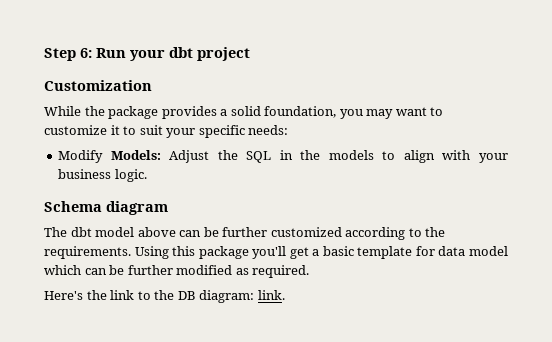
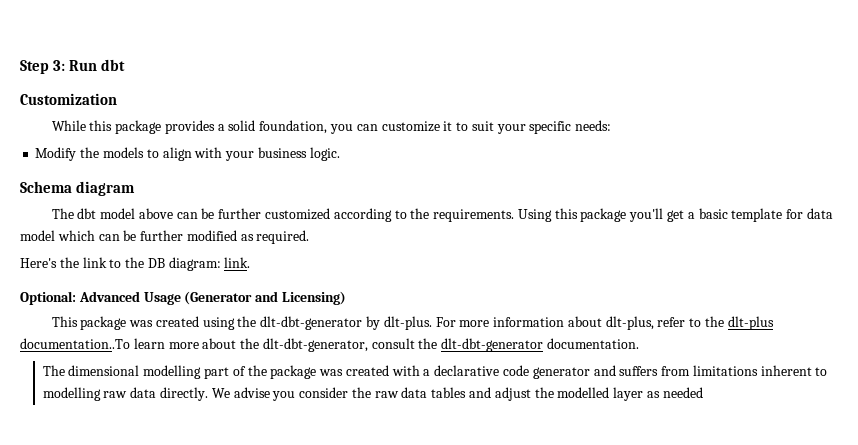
[80,47,250,61] 6: Run your dbt project -> [52,59,125,71] 3: Run dbt
[84,106,105,116] the -> [89,120,113,131] this
[366,107,444,119] may want to -> [356,124,378,131] can
[110,150,293,163] Models: Adjust the SQL in -> (77, 154) none
(285, 295) none -> [20,291,346,305] [51,316,774,330] [20,338,640,352] [42,365,828,379] [42,387,703,401] // Optional: Advanced Usage (Generator and Licensing) // This package was created using the dlt-dbt-generator by dlt-plus. For more information about dlt-plus, refer to the dlt-plus documentation..To learn more about the dlt-dbt-generator, consult the dlt-dbt-generator documentation. // The dimensional modelling part of the package was created with a declarative code generator and suffers from limitations inherent to modelling raw data directly. We advise you consider the raw data tables and adjust the modelled layer as needed

